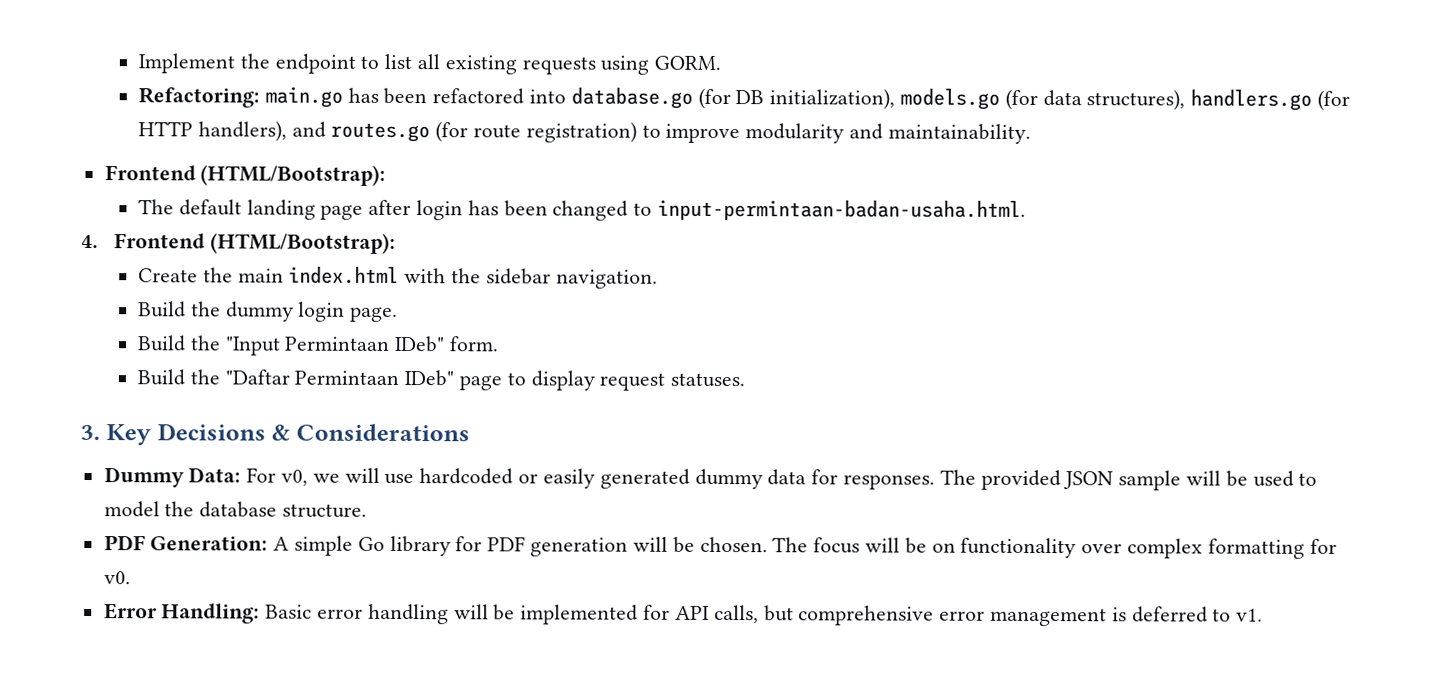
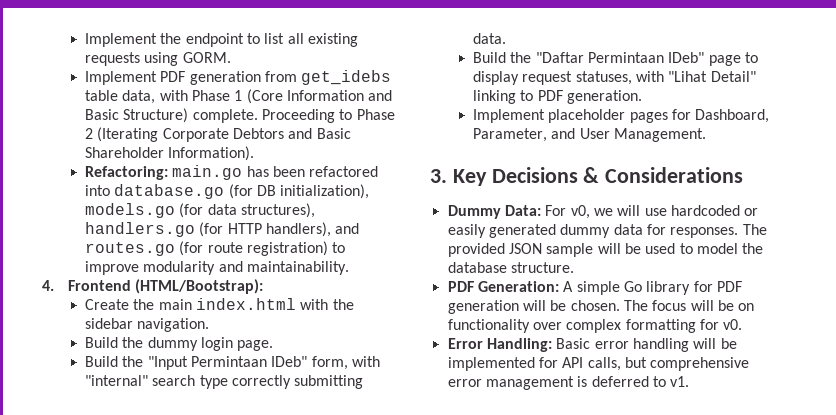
(722, 63) none -> [85,70,392,85] [85,89,393,104] [85,108,395,123] [85,127,351,142] [85,146,255,161] // Implement PDF generation from get_idebs table data, with Phase 1 (Core Information and Basic Structure) complete. Proceeding to Phase 2 (Iterating Corporate Debtors and Basic Shareholder Information).
[104,164,387,186] [137,199,1027,221] // Frontend (HTML/Bootstrap): // The default landing page after login has been changed to input-permintaan-badan-usaha.html. -> (350, 268) none
[448,336,499,352] form. -> [311,356,381,370] [85,375,364,389] [473,33,507,44] form, with "internal" search type correctly submitting data.
[670,372,746,388] statuses. -> [575,71,756,85] [473,90,643,104] [473,109,770,123] [473,128,707,142] statuses, with "Lihat Detail" linking to PDF generation. // Implement placeholder pages for Dashboard, Parameter, and User Management.

